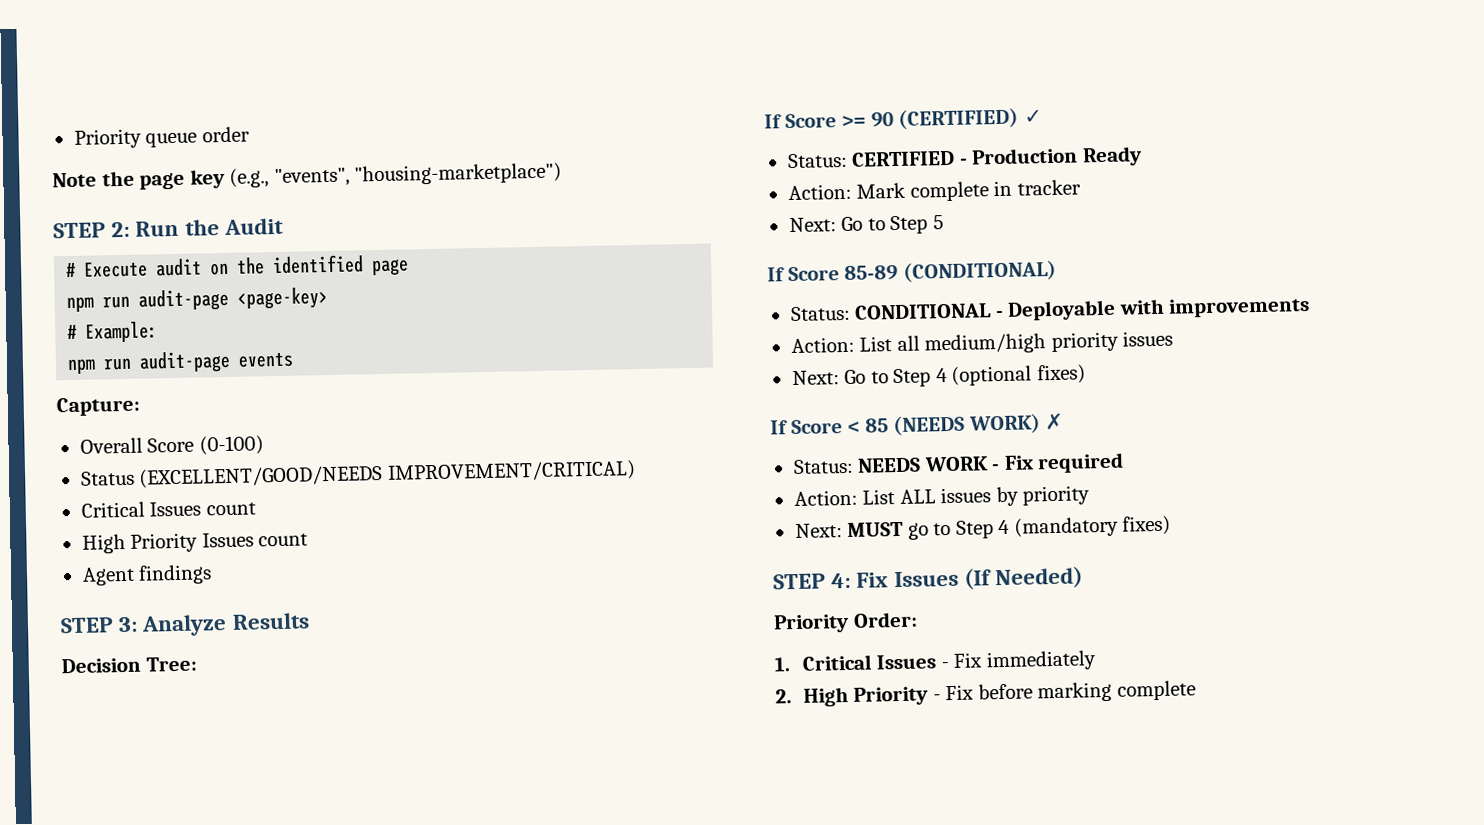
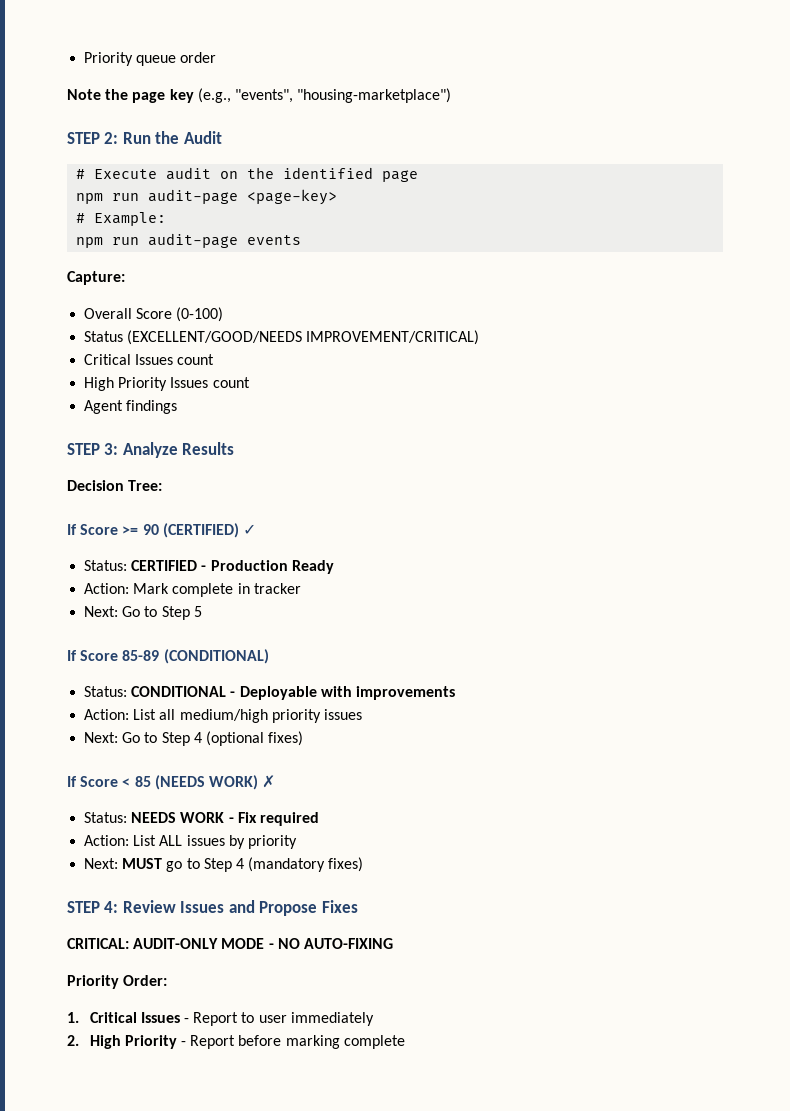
[856,566,1084,590] Fix Issues (If Needed) -> [122,900,358,916] [67,938,393,949] Review Issues and Propose Fixes // CRITICAL: AUDIT-ONLY MODE - NO AUTO-FIXING
[953,652,983,668] Fix -> [193,1012,287,1026] Report to user
[945,684,975,701] Fix -> [190,1035,236,1049] Report

